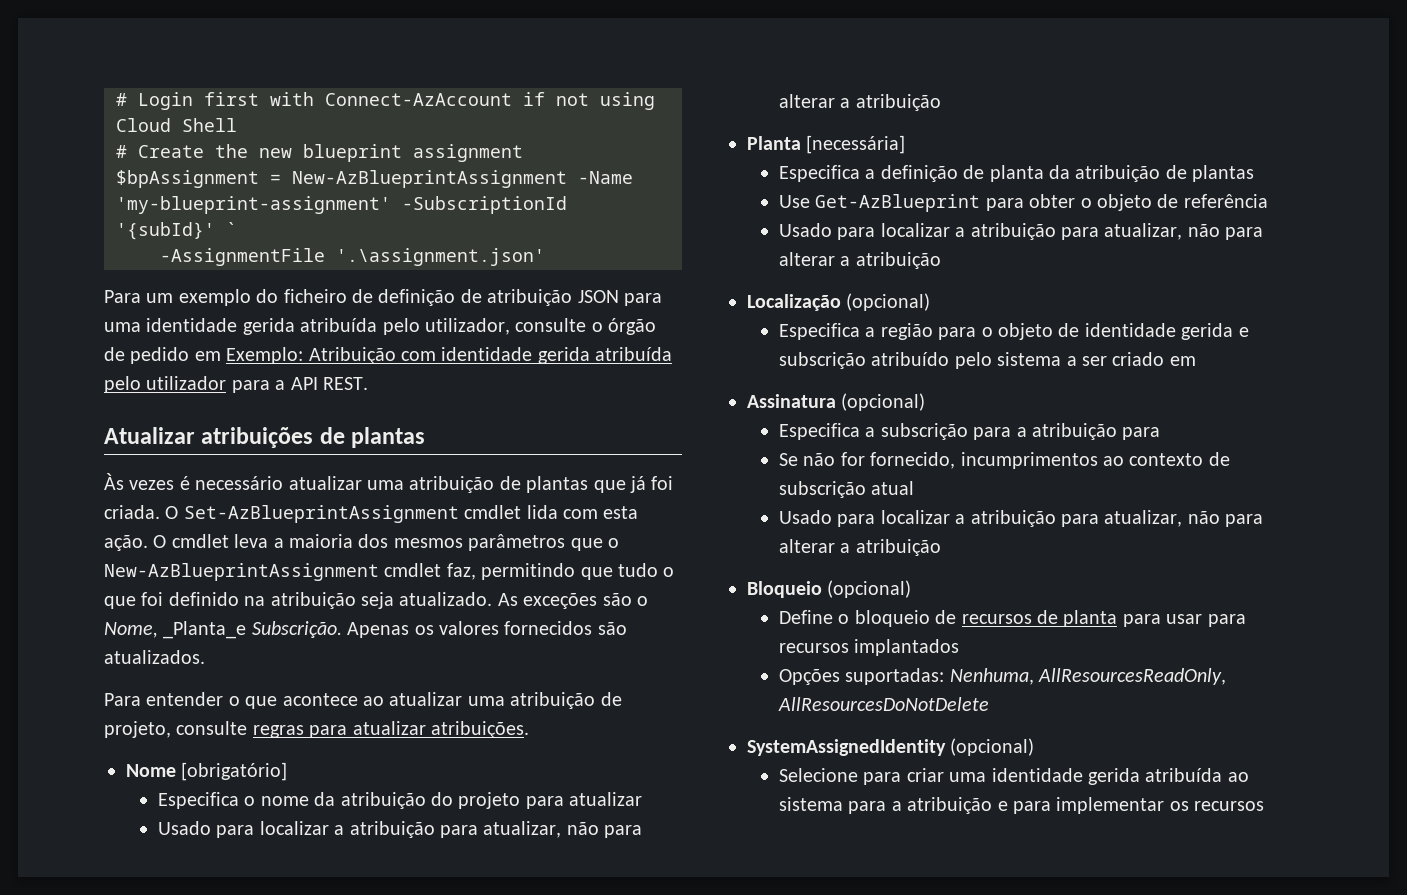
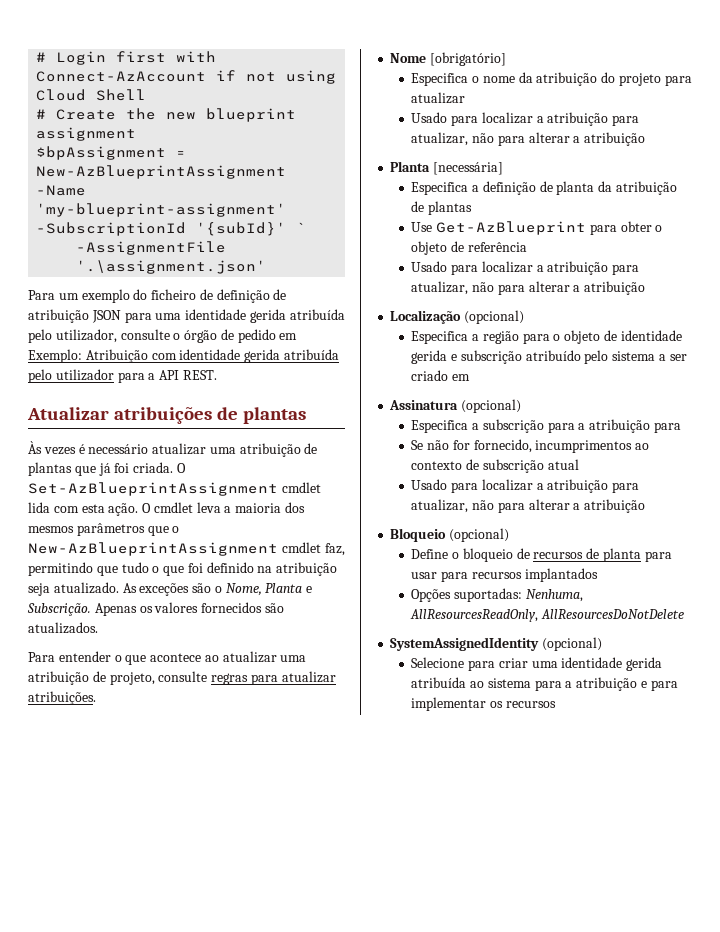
[163,621,247,639] _Planta_e -> [265,583,313,593] Planta e

